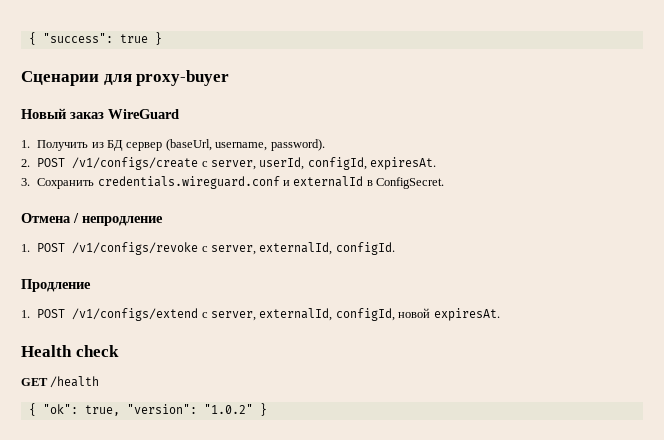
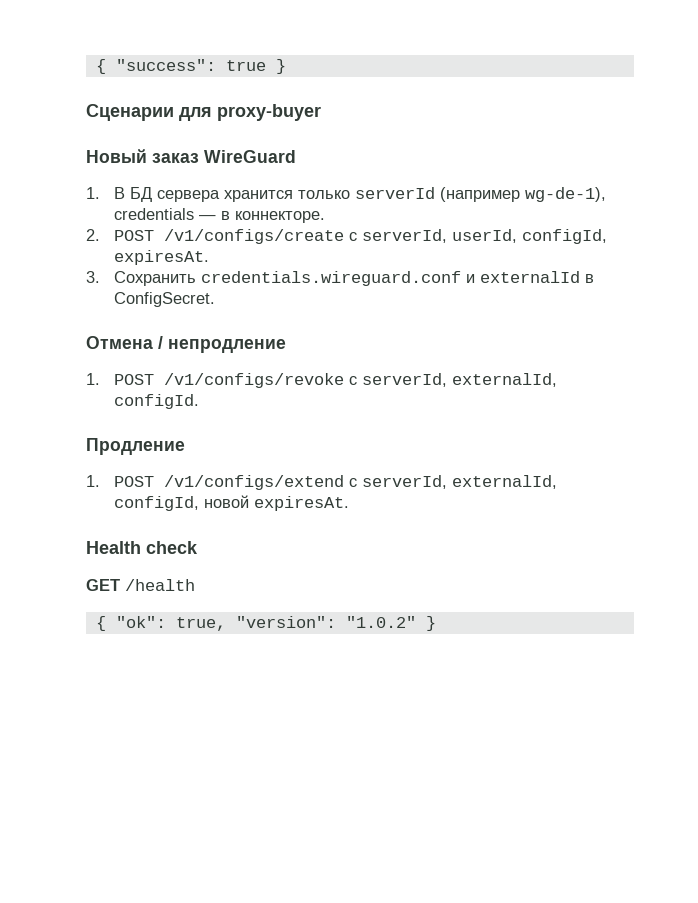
[37,139,325,151] Получить из БД сервер (baseUrl, username, password). -> [113,187,606,202] [113,208,325,223] В БД сервера хранится только serverId (например wg-de-1), credentials — в коннекторе.
[211,160,257,170] server, -> [361,229,447,243] serverId,
[211,245,257,255] server, -> [361,373,447,387] serverId,
[211,311,257,321] server, -> [361,475,447,489] serverId,

